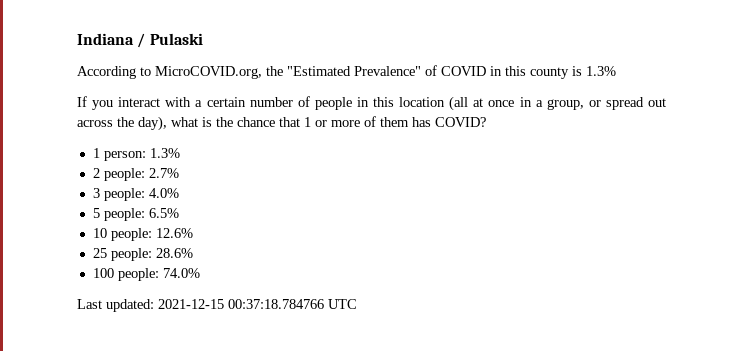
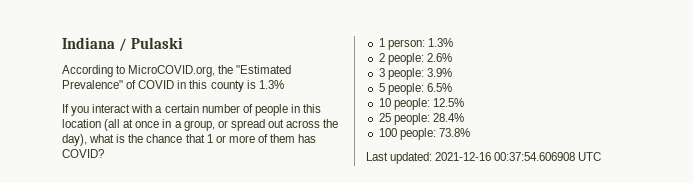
[148,168,179,178] 2.7% -> [426,53,452,62] 2.6%
[148,188,179,198] 4.0% -> [426,68,452,77] 3.9%
[155,228,193,238] 12.6% -> [432,98,464,107] 12.5%
[155,248,193,258] 28.6% -> [432,113,464,122] 28.4%
[162,268,200,278] 74.0% -> [438,128,470,137] 73.8%
[158,299,324,309] 2021-12-15 00:37:18.784766 -> [435,152,576,161] 2021-12-16 00:37:54.606908

